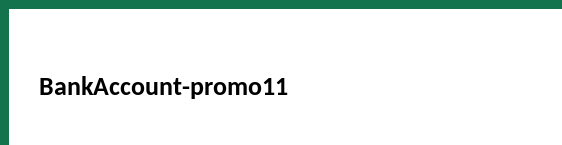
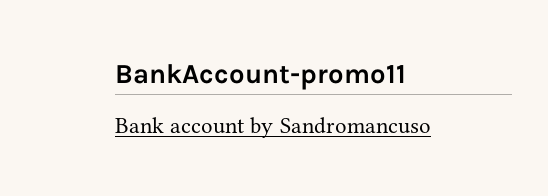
(288, 87) none -> [115,117,431,138] // Bank account by Sandromancuso

